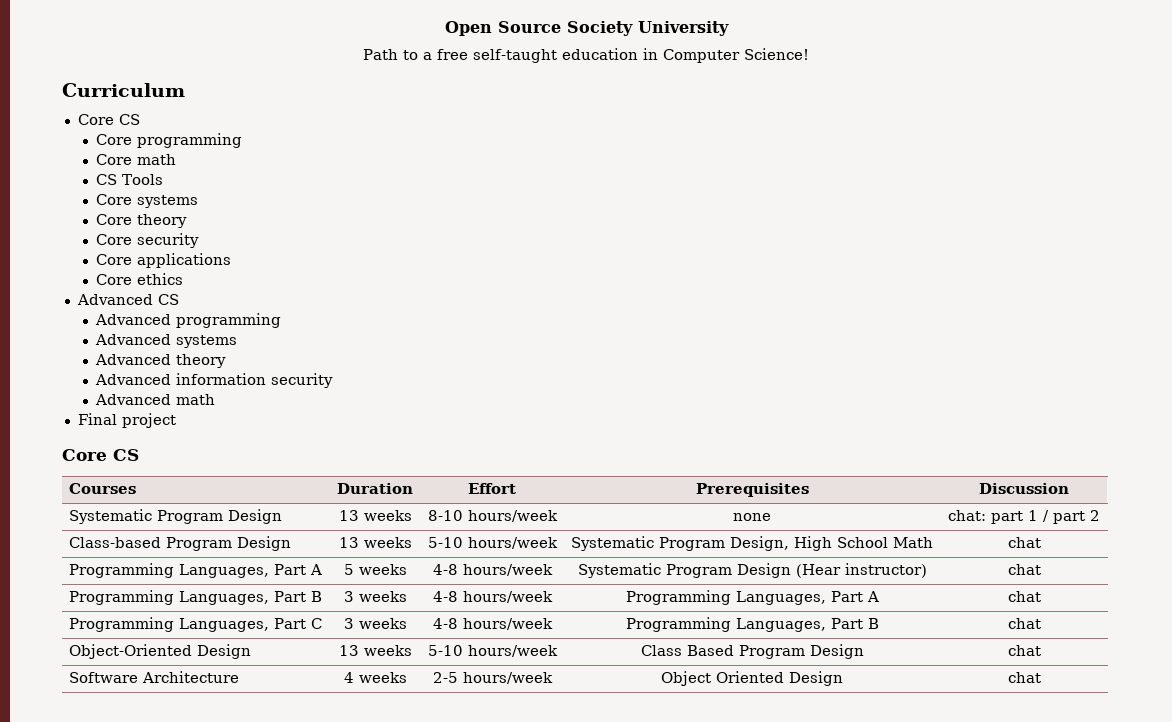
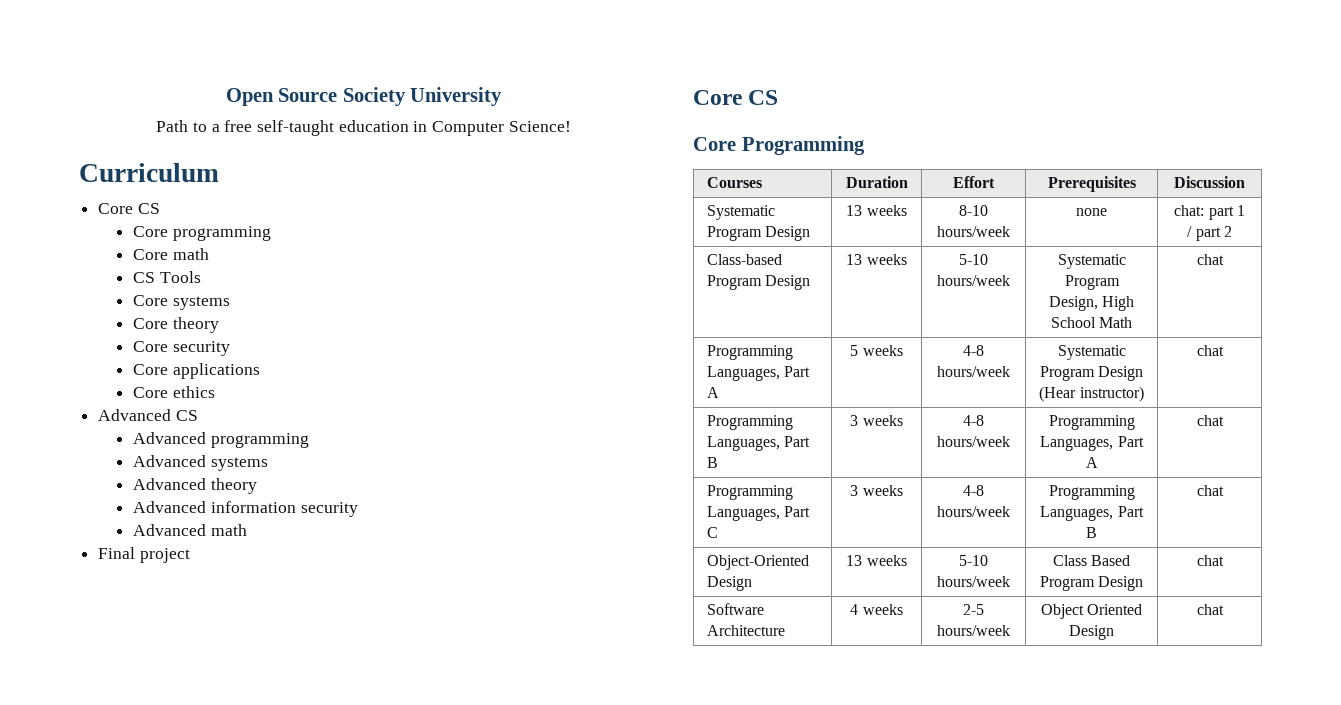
(139, 455) none -> [693,136,865,155] // Core Programming

